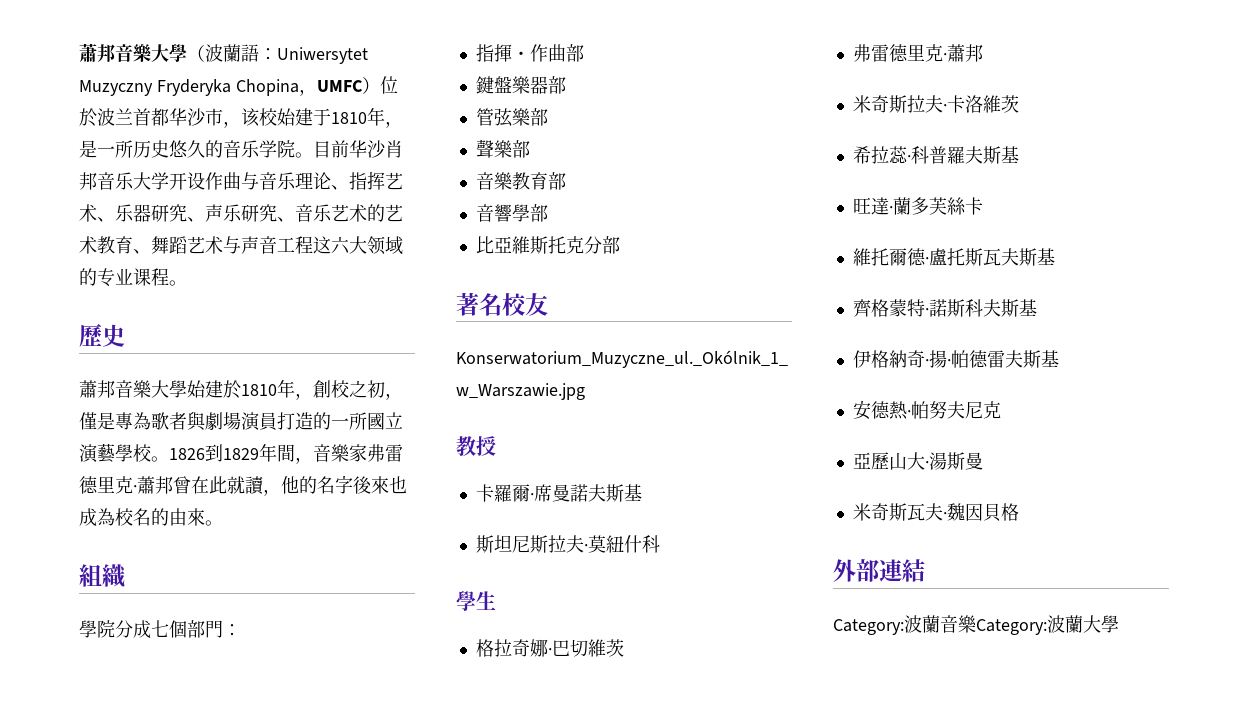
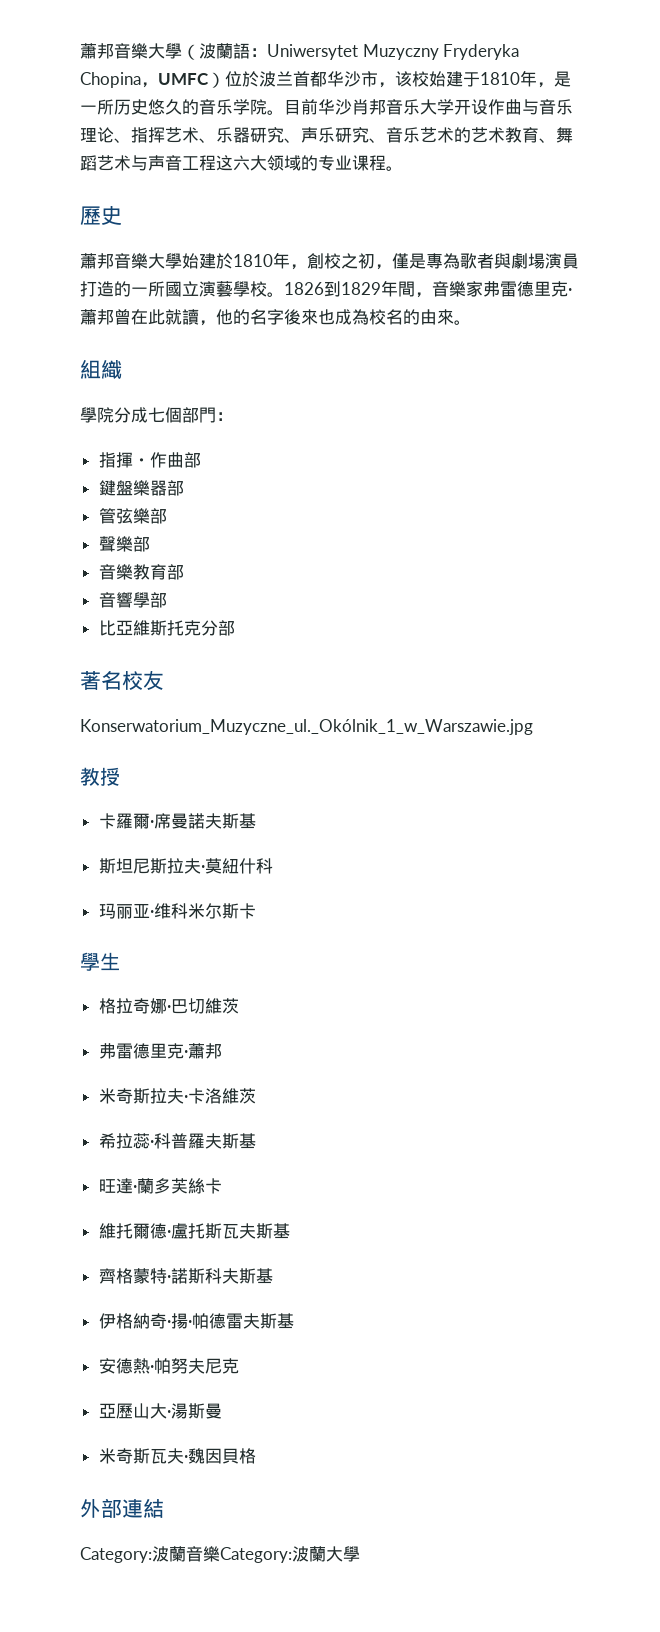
(660, 544) none -> [98,903,256,919] // 玛丽亚·维科米尔斯卡

